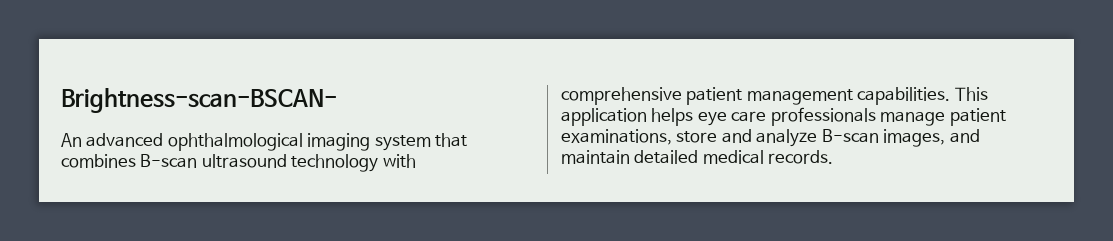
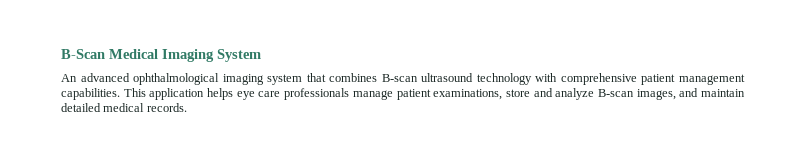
[61,88,337,113] Brightness-scan-BSCAN- -> [61,49,261,62] B-Scan Medical Imaging System

